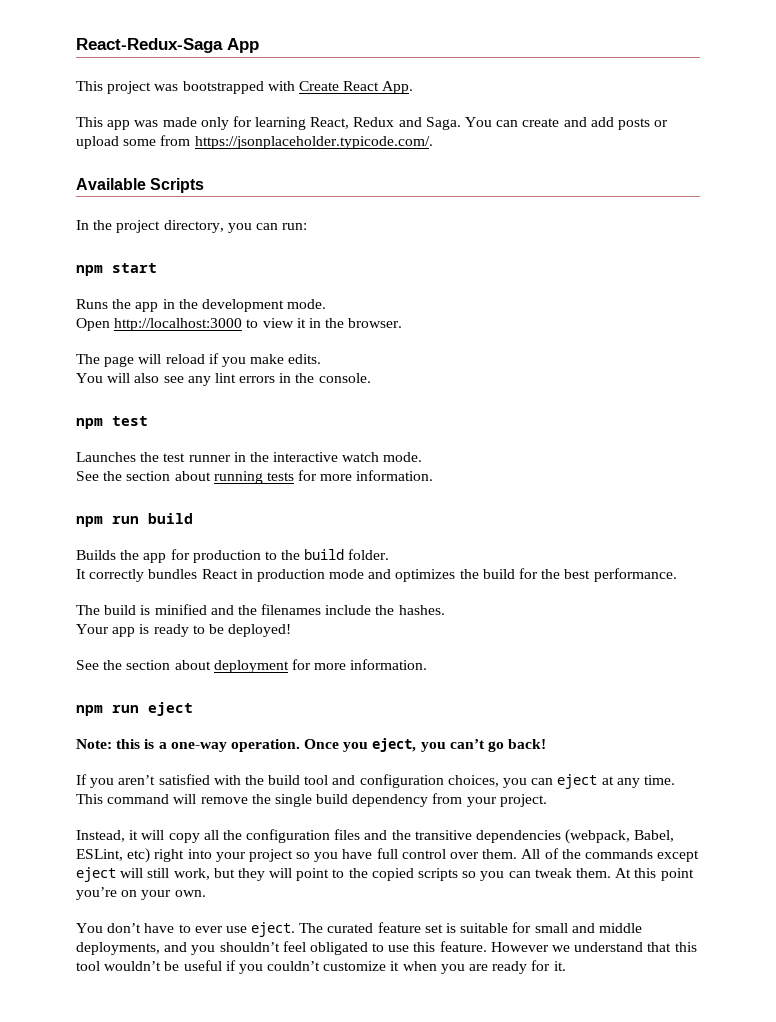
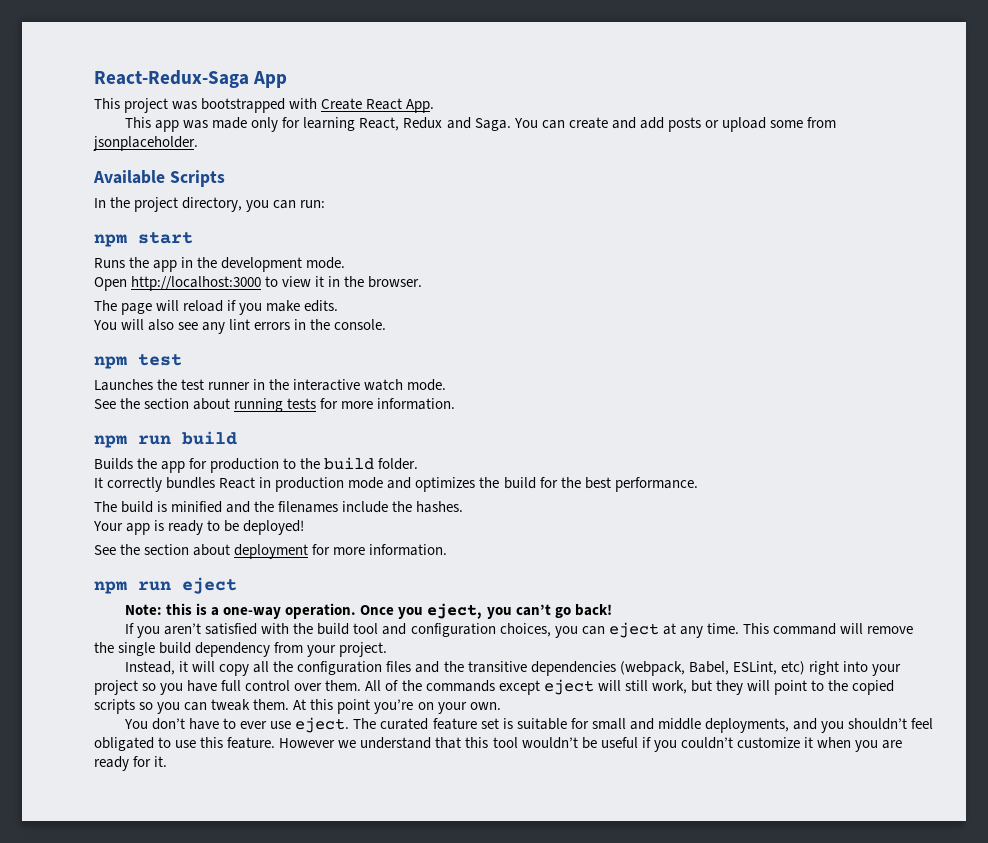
[194,136,433,149] https://jsonplaceholder.typicode.com/. -> [93,136,198,151] jsonplaceholder.

